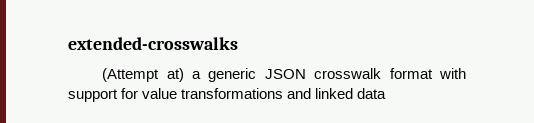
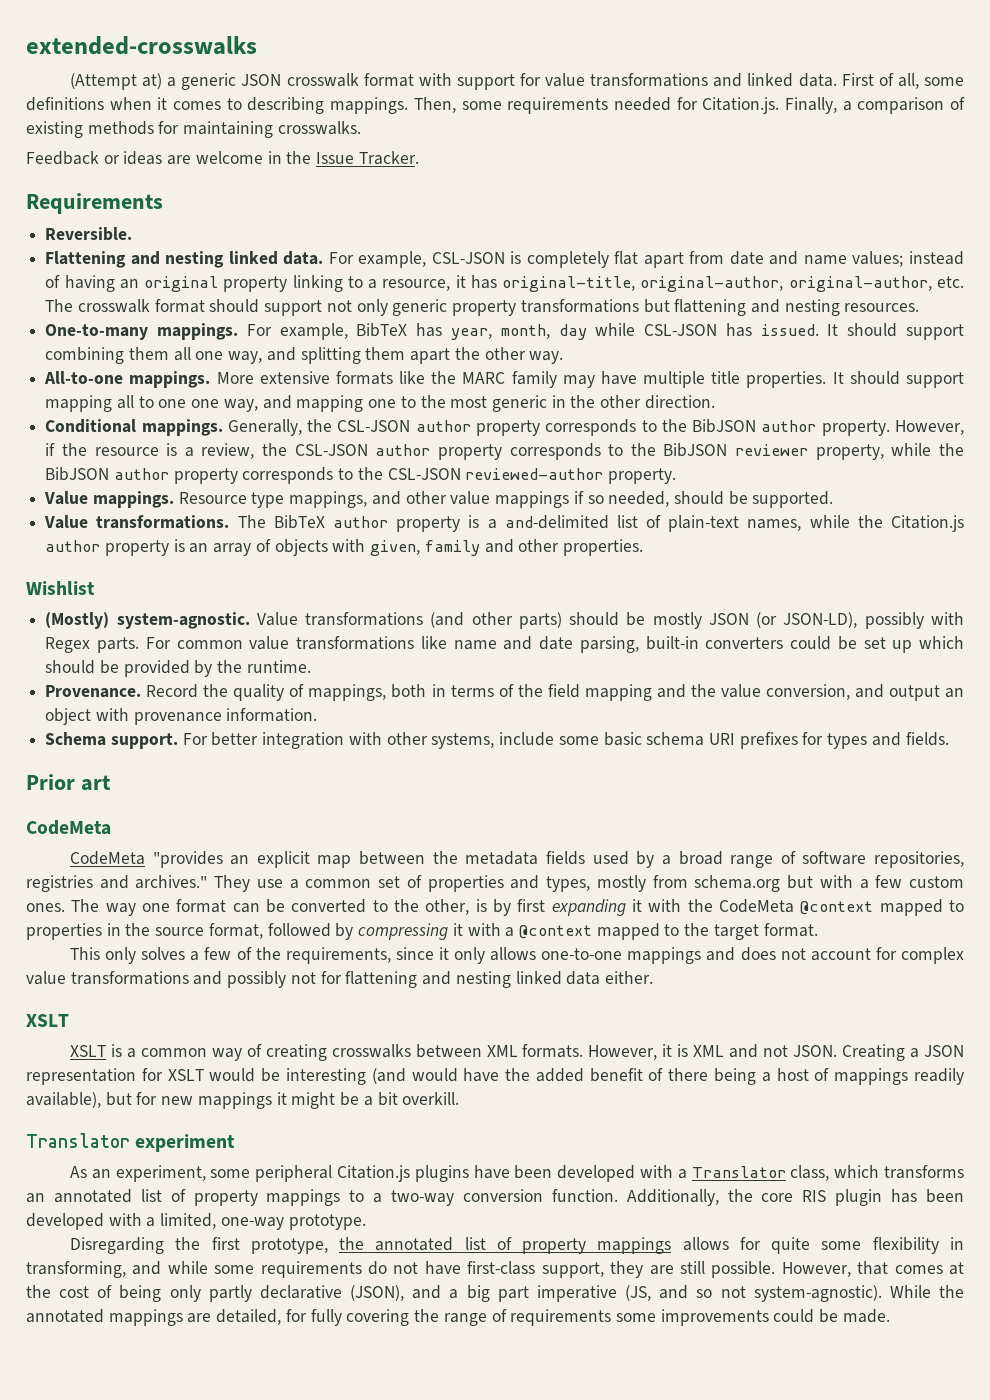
[357,88,387,99] data -> [798,73,964,89] [26,97,965,114] [26,121,361,138] [26,151,419,165] [26,193,163,214] [45,227,133,241] [45,251,964,268] [45,275,964,292] [45,299,920,316] [45,323,964,340] [45,347,564,364] [44,371,964,388] [45,395,715,412] [45,419,965,436] [45,443,964,460] [45,467,677,484] [44,491,834,508] [44,515,964,532] [45,539,643,556] [26,581,95,595] [45,612,964,629] [45,636,964,653] [45,660,311,677] [45,684,964,701] [45,708,318,725] [45,732,949,749] [26,774,111,791] [26,820,111,835] [69,851,965,868] [26,875,964,892] [26,899,965,916] [26,923,818,940] [69,947,965,964] [26,971,653,988] [26,1014,69,1027] [69,1044,964,1061] [26,1068,964,1085] [26,1092,460,1109] [26,1133,236,1152] [69,1165,965,1182] [26,1189,964,1206] [26,1213,366,1230] [69,1237,964,1254] [26,1261,964,1278] [26,1285,964,1302] [26,1309,890,1326] data. First of all, some definitions when it comes to describing mappings. Then, some requirements needed for Citation.js. Finally, a comparison of existing methods for maintaining crosswalks. // Feedback or ideas are welcome in the Issue Tracker. // Requirements // Reversible. // Flattening and nesting linked data. For example, CSL-JSON is completely flat apart from date and name values; instead of having an original property linking to a resource, it has original-title, original-author, original-author, etc. The crosswalk format should support not only generic property transformations but flattening and nesting resources. // One-to-many mappings. For example, BibTeX has year, month, day while CSL-JSON has issued. It should support combining them all one way, and splitting them apart the other way. // All-to-one mappings. More extensive formats like the MARC family may have multiple title properties. It should support mapping all to one one way, and mapping one to the most generic in the other direction. // Conditional mappings. Generally, the CSL-JSON author property corresponds to the BibJSON author property. However, if the resource is a review, the CSL-JSON author property corresponds to the BibJSON reviewer property, while the BibJSON author property corresponds to the CSL-JSON reviewed-author property. // Value mappings. Resource type mappings, and other value mappings if so needed, should be supported. // Value transformations. The BibTeX author property is a and-delimited list of plain-text names, while the Citation.js author property is an array of objects with given, family and other properties. // Wishlist // (Mostly) system-agnostic. Value transformations (and other parts) should be mostly JSON (or JSON-LD), possibly with Regex parts. For common value transformations like name and date parsing, built-in converters could be set up which should be provided by the runtime. // Provenance. Record the quality of mappings, both in terms of the field mapping and the value conversion, and output an object with provenance information. // Schema support. For better integration with other systems, include some basic schema URI prefixes for types and fields. // Prior art // CodeMeta // CodeMeta "provides an explicit map between the metadata fields used by a broad range of software repositories, registries and archives." They use a common set of properties and types, mostly from schema.org but with a few custom ones. The way one format can be converted to the other, is by first expanding it with the CodeMeta @context mapped to properties in the source format, followed by compressing it with a @context mapped to the target format. // This only solves a few of the requirements, since it only allows one-to-one mappings and does not account for complex value transformations and possibly not for flattening and nesting linked data either. // XSLT // XSLT is a common way of creating crosswalks between XML formats. However, it is XML and not JSON. Creating a JSON representation for XSLT would be interesting (and would have the added benefit of there being a host of mappings readily available), but for new mappings it might be a bit overkill. // Translator experiment // As an experiment, some peripheral Citation.js plugins have been developed with a Translator class, which transforms an annotated list of property mappings to a two-way conversion function. Additionally, the core RIS plugin has been developed with a limited, one-way prototype. // Disregarding the first prototype, the annotated list of property mappings allows for quite some flexibility in transforming, and while some requirements do not have first-class support, they are still possible. However, that comes at the cost of being only partly declarative (JSON), and a big part imperative (JS, and so not system-agnostic). While the annotated mappings are detailed, for fully covering the range of requirements some improvements could be made.

